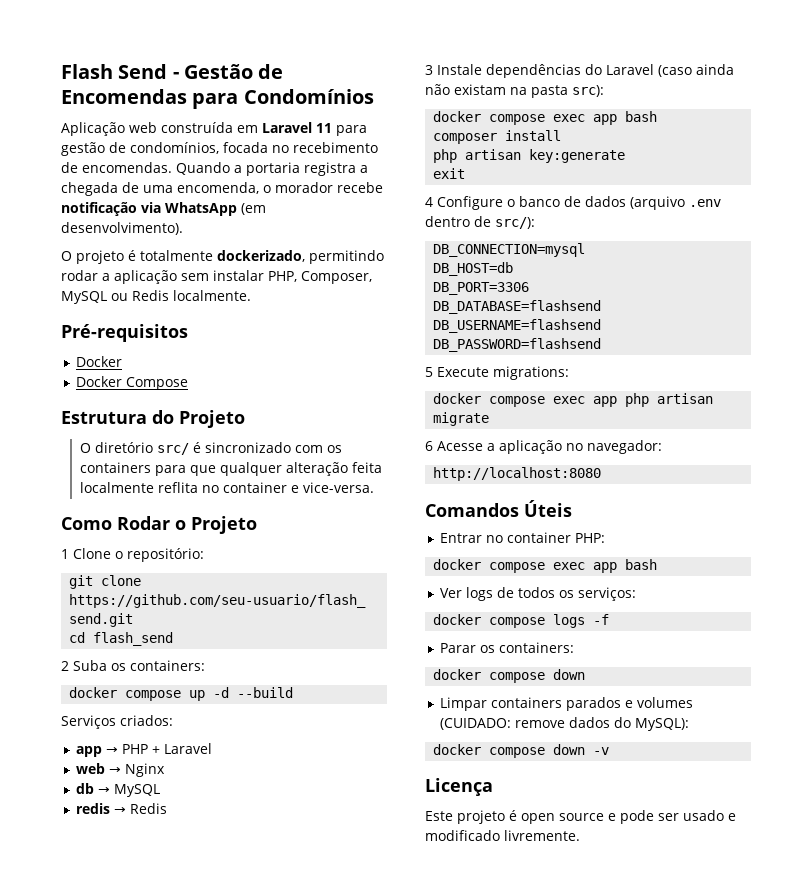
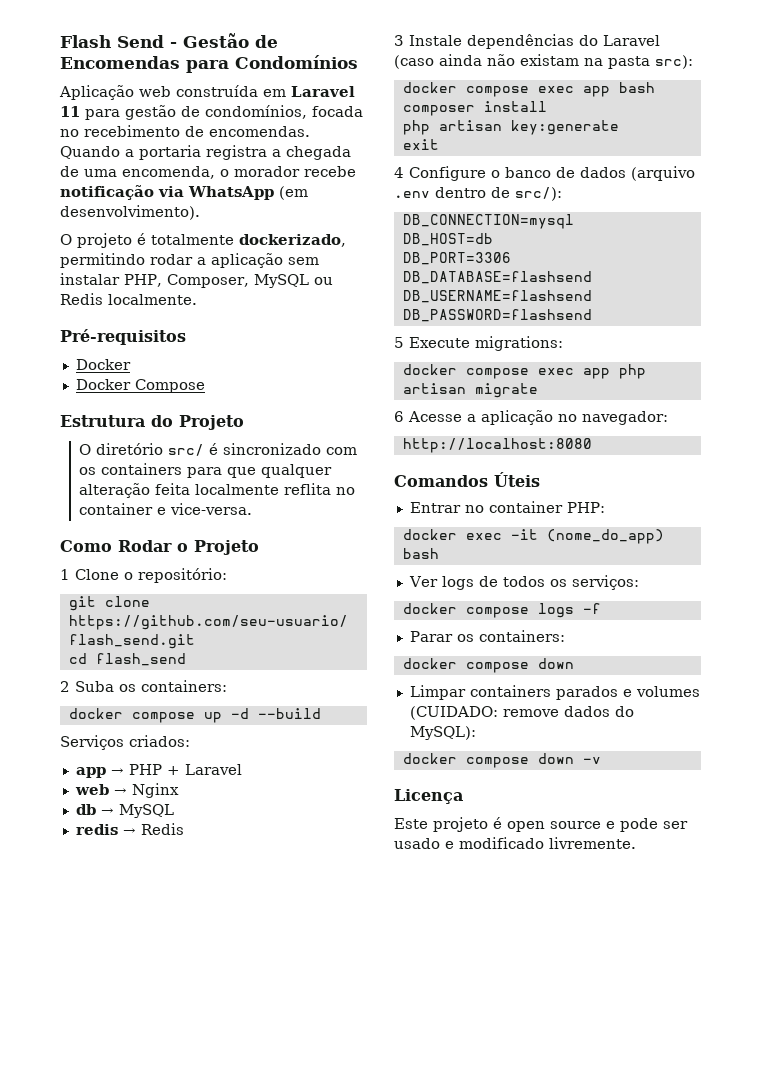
[489,562,618,573] compose exec app -> [465,529,664,544] exec -it (nome_do_app)

